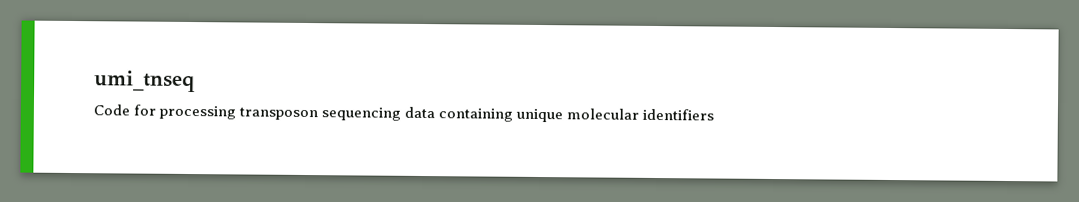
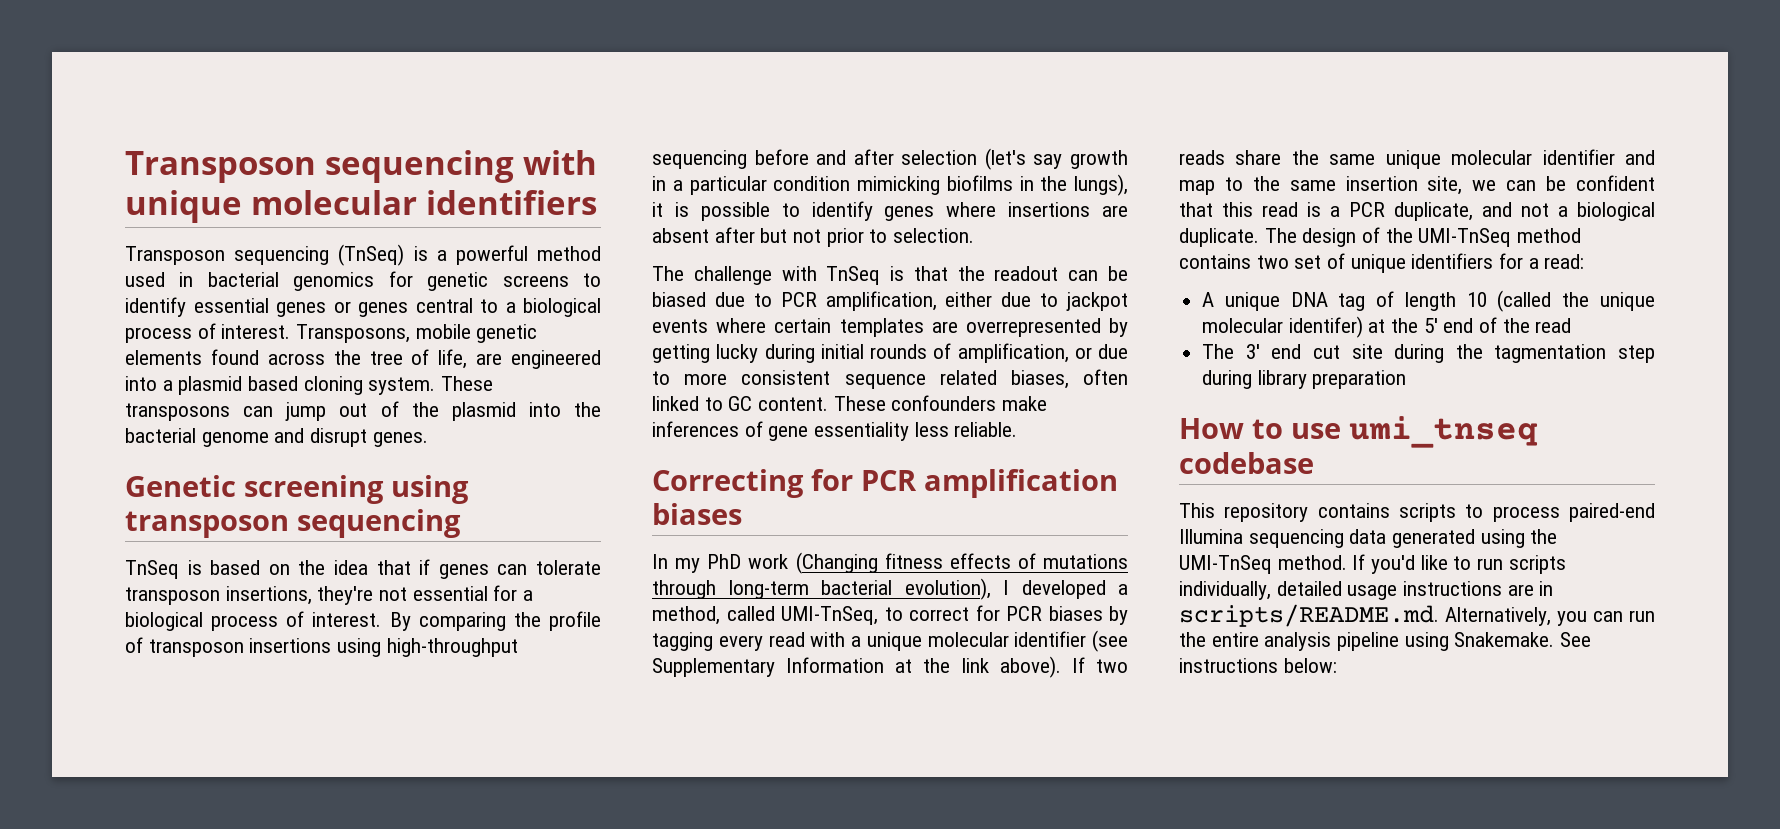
[94,70,196,93] [93,104,715,123] umi_tnseq // Code for processing transposon sequencing data containing unique molecular identifiers -> [125,150,597,183] [125,190,597,223] [125,244,602,266] [125,271,601,291] [125,297,601,317] [125,323,538,343] [125,349,601,369] [125,376,494,395] [125,401,601,421] [125,428,428,447] [125,475,469,504] [125,509,461,538] [125,559,601,579] [125,585,534,605] [125,611,602,631] [125,637,518,657] [652,148,1128,170] [652,174,1128,196] [652,201,1128,221] [652,227,975,247] [652,266,1128,285] [652,291,1128,311] [652,318,1128,337] [652,343,1128,363] [652,369,1128,389] [652,395,1048,411] [652,421,1018,441] [652,469,1118,498] [652,503,742,525] [652,552,1128,574] [652,578,1128,600] [652,605,1128,625] [652,630,1128,652] [652,656,1128,678] [1179,149,1655,169] [1179,175,1655,195] [1179,202,1655,221] [1179,227,1582,247] [1179,253,1585,273] [1202,290,1655,312] [1202,316,1572,338] [1202,344,1655,363] [1202,370,1407,389] [1179,416,1538,448] [1179,452,1314,474] [1179,503,1655,522] [1179,529,1558,548] [1179,554,1566,574] [1179,581,1554,600] [1179,604,1655,627] [1179,632,1592,651] [1179,658,1337,673] Transposon sequencing with unique molecular identifiers // Transposon sequencing (TnSeq) is a powerful method used in bacterial genomics for genetic screens to identify essential genes or genes central to a biological process of interest. Transposons, mobile genetic elements found across the tree of life, are engineered into a plasmid based cloning system. These transposons can jump out of the plasmid into the bacterial genome and disrupt genes. // Genetic screening using transposon sequencing // TnSeq is based on the idea that if genes can tolerate transposon insertions, they're not essential for a biological process of interest. By comparing the profile of transposon insertions using high-throughput sequencing before and after selection (let's say growth in a particular condition mimicking biofilms in the lungs), it is possible to identify genes where insertions are absent after but not prior to selection. // The challenge with TnSeq is that the readout can be biased due to PCR amplification, either due to jackpot events where certain templates are overrepresented by getting lucky during initial rounds of amplification, or due to more consistent sequence related biases, often linked to GC content. These confounders make inferences of gene essentiality less reliable. // Correcting for PCR amplification biases // In my PhD work (Changing fitness effects of mutations through long-term bacterial evolution), I developed a method, called UMI-TnSeq, to correct for PCR biases by tagging every read with a unique molecular identifier (see Supplementary Information at the link above). If two reads share the same unique molecular identifier and map to the same insertion site, we can be confident that this read is a PCR duplicate, and not a biological duplicate. The design of the UMI-TnSeq method contains two set of unique identifiers for a read: // A unique DNA tag of length 10 (called the unique molecular identifer) at the 5' end of the read // The 3' end cut site during the tagmentation step during library preparation // How to use umi_tnseq codebase // This repository contains scripts to process paired-end Illumina sequencing data generated using the UMI-TnSeq method. If you'd like to run scripts individually, detailed usage instructions are in scripts/README.md. Alternatively, you can run the entire analysis pipeline using Snakemake. See instructions below:

